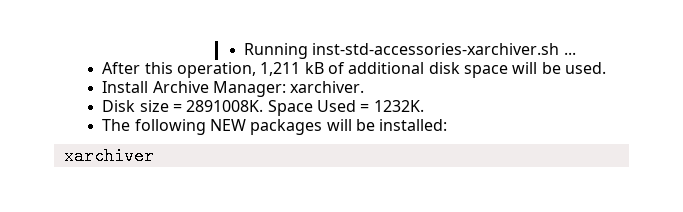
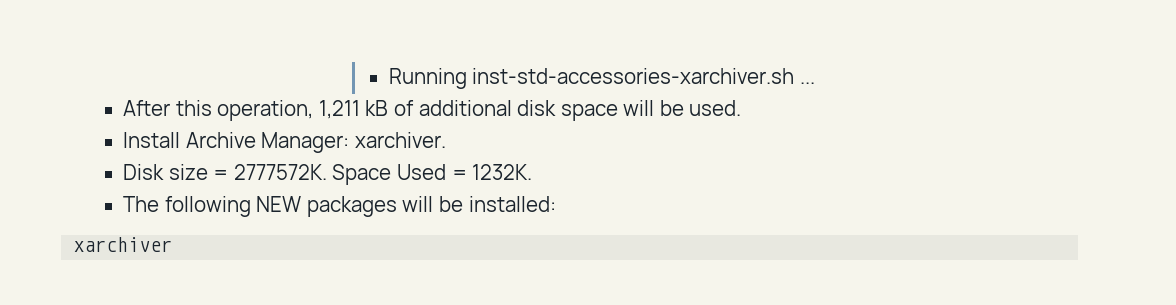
[186,100,264,112] 2891008K. -> [233,164,327,180] 2777572K.

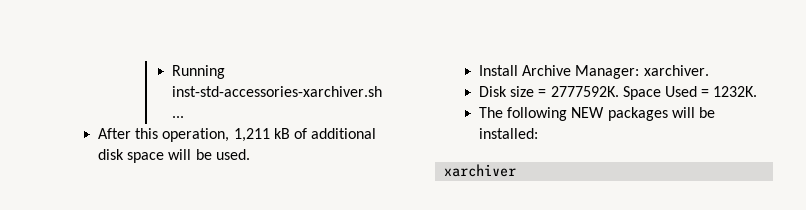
[233,164,327,180] 2777572K. -> [550,86,619,97] 2777592K.

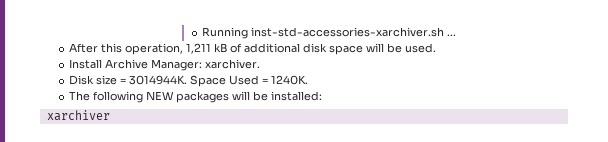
[550,86,619,97] 2777592K. -> [128,75,187,85] 3014944K.
[713,86,758,97] 1232K. -> [270,75,308,85] 1240K.

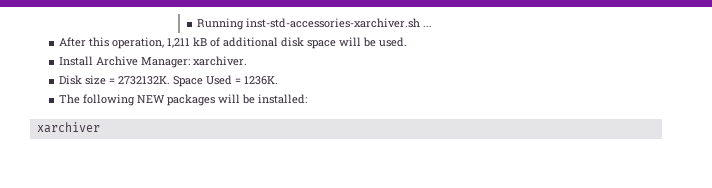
[128,75,187,85] 3014944K. -> [118,76,171,85] 2732132K.
[270,75,308,85] 1240K. -> [244,76,279,85] 1236K.

